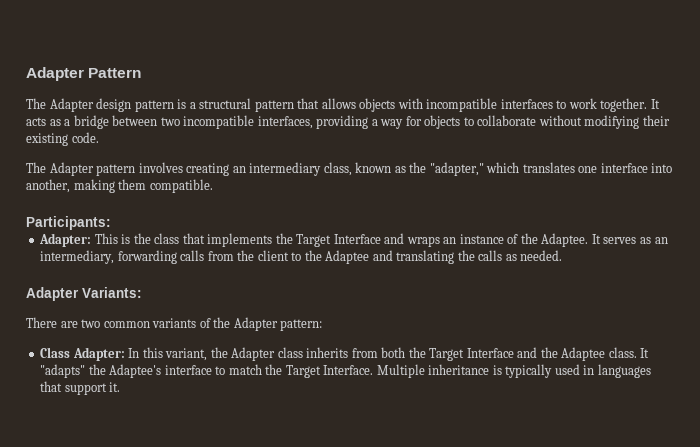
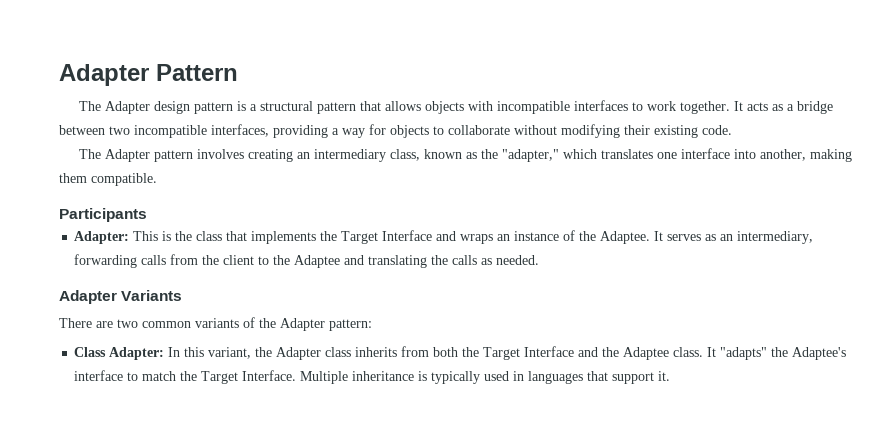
[26,216,111,230] Participants: -> [59,208,147,222] Participants
[82,287,142,298] Variants: -> [121,290,183,301] Variants

